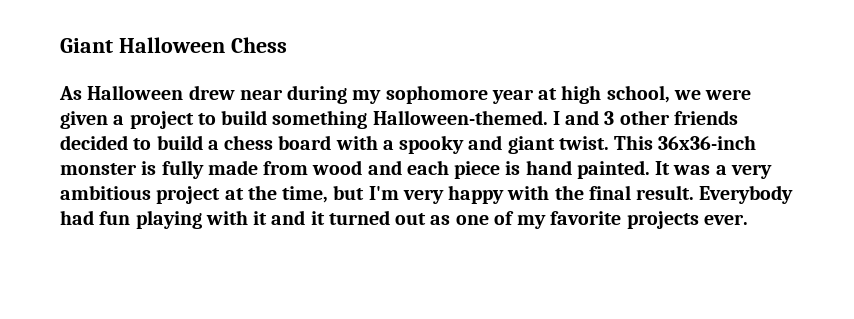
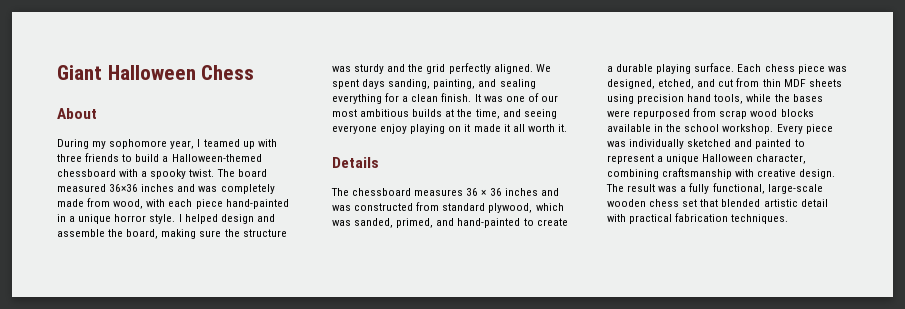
[59,85,752,104] [60,110,738,129] [60,135,128,150] As Halloween drew near during my sophomore year at high school, we were given a project to build something Halloween-themed. I and 3 other friends decided -> [57,108,97,119] [57,139,277,149] [57,153,120,162] About // During my sophomore year, I teamed up with three friends
[224,135,332,150] chess board -> [171,154,262,162] [57,169,116,177] Halloween-themed chessboard
[468,135,757,154] [60,160,772,179] [60,185,794,204] [60,210,748,229] and giant twist. This 36x36-inch monster is fully made from wood and each piece is hand painted. It was a very ambitious project at the time, but I'm very happy with the final result. Everybody had fun playing with it and it turned out as one of my favorite projects ever. -> [189,169,267,177] [57,184,275,194] [57,198,289,209] [57,214,275,224] [57,229,287,239] [332,63,551,74] [332,79,536,89] [332,93,558,104] [332,109,557,119] [332,124,567,134] [332,157,379,168] [331,188,559,196] [332,202,564,213] [332,218,568,228] [607,63,847,74] [607,78,842,89] [607,94,823,104] [607,108,814,119] [607,124,833,134] [607,139,805,149] [607,154,807,164] [607,168,836,179] [606,183,823,194] [607,199,828,207] [607,213,789,224] twist. The board measured 36×36 inches and was completely made from wood, with each piece hand-painted in a unique horror style. I helped design and assemble the board, making sure the structure was sturdy and the grid perfectly aligned. We spent days sanding, painting, and sealing everything for a clean finish. It was one of our most ambitious builds at the time, and seeing everyone enjoy playing on it made it all worth it. // Details // The chessboard measures 36 × 36 inches and was constructed from standard plywood, which was sanded, primed, and hand-painted to create a durable playing surface. Each chess piece was designed, etched, and cut from thin MDF sheets using precision hand tools, while the bases were repurposed from scrap wood blocks available in the school workshop. Every piece was individually sketched and painted to represent a unique Halloween character, combining craftsmanship with creative design. The result was a fully functional, large-scale wooden chess set that blended artistic detail with practical fabrication techniques.

